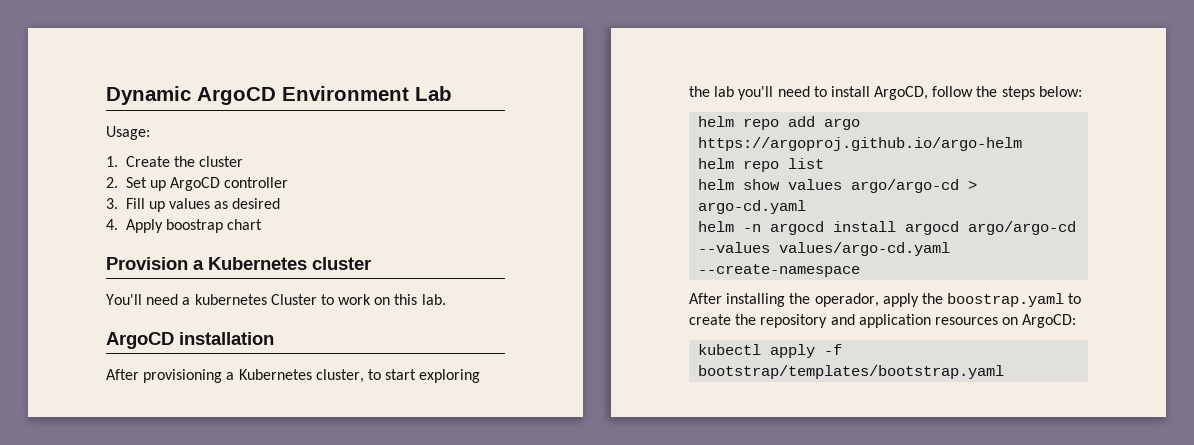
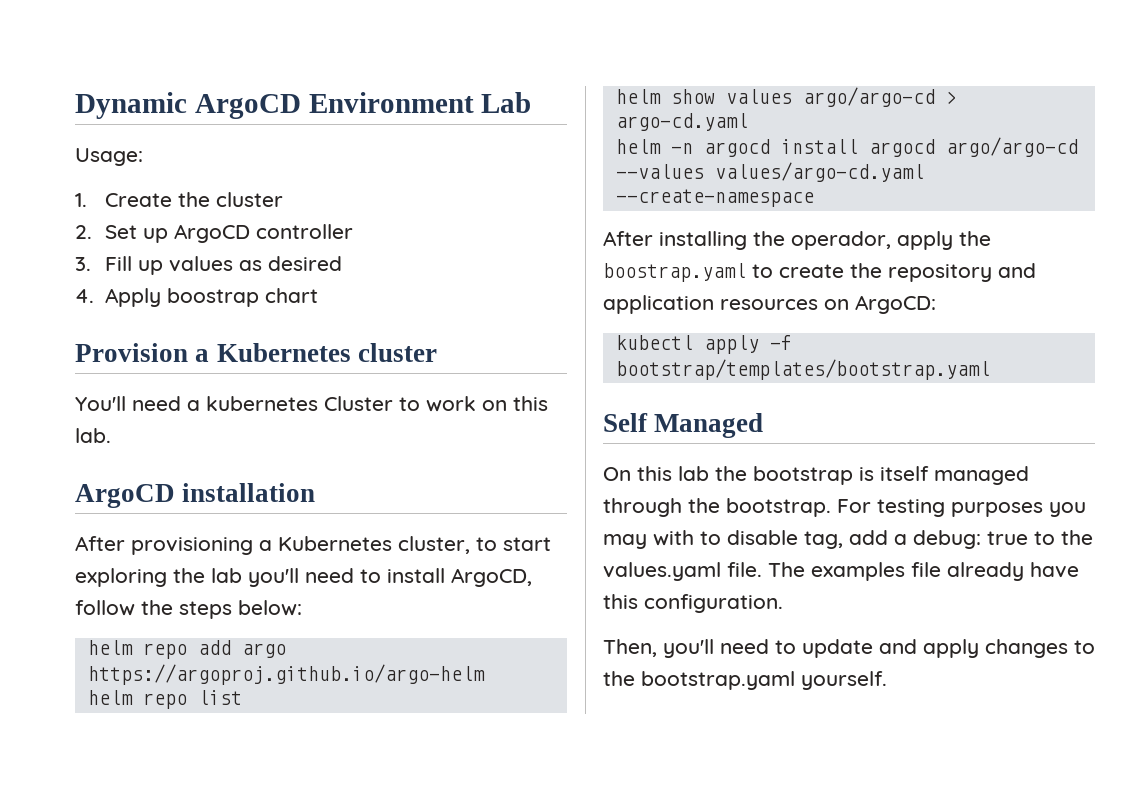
(1005, 372) none -> [603,413,764,438] [603,466,1029,485] [603,498,1086,517] [603,530,1093,549] [603,562,1079,581] [603,594,783,613] [603,639,1095,658] [603,671,887,690] // Self Managed // On this lab the bootstrap is itself managed through the bootstrap. For testing purposes you may with to disable tag, add a debug: true to the values.yaml file. The examples file already have this configuration. // Then, you'll need to update and apply changes to the bootstrap.yaml yourself.

